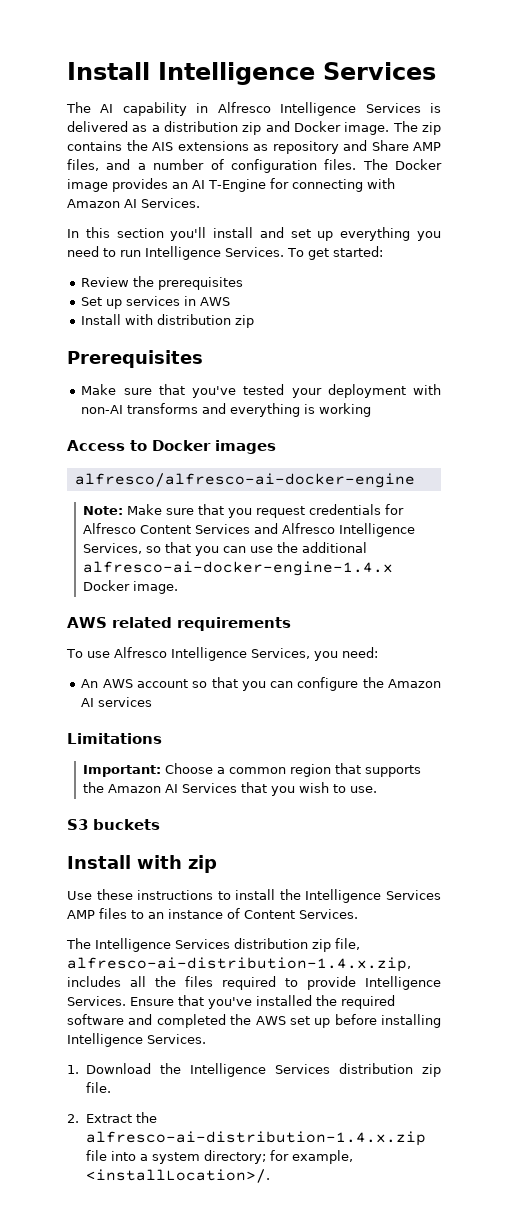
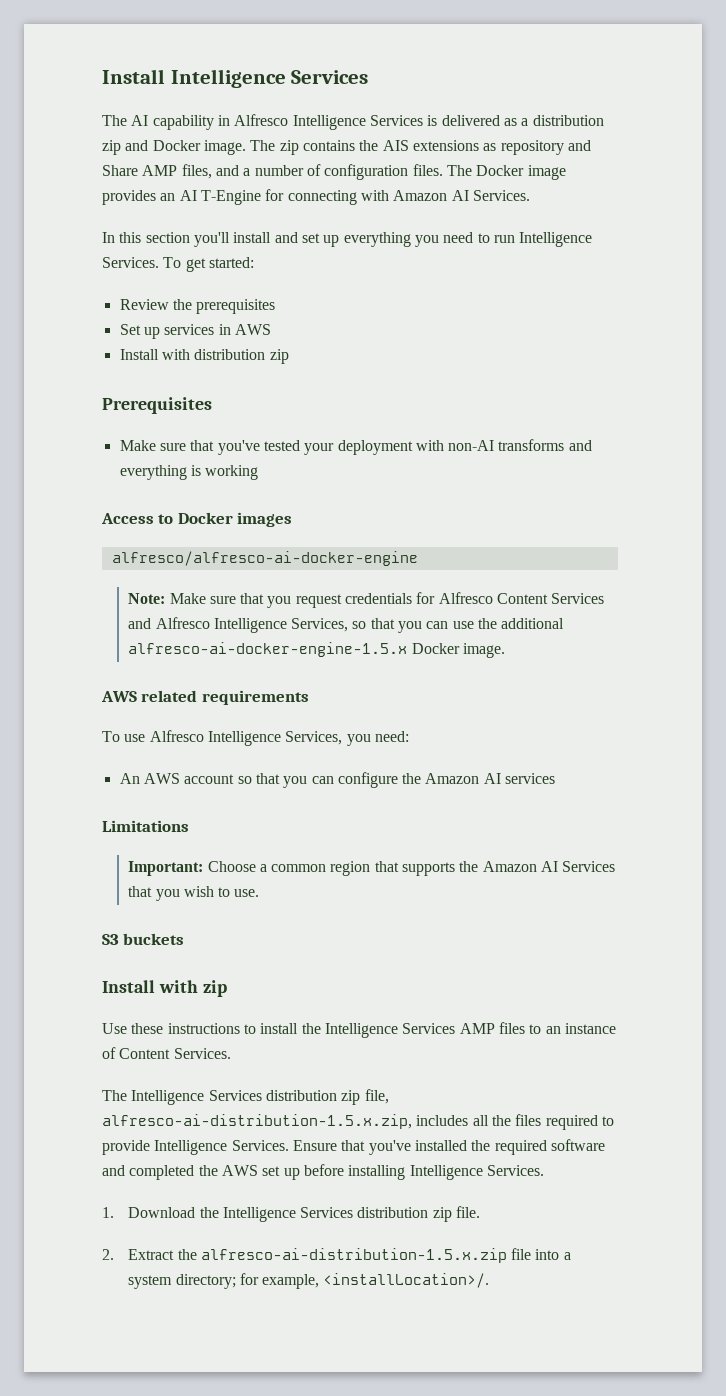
[82,561,393,576] alfresco-ai-docker-engine-1.4.x -> [128,642,408,657] alfresco-ai-docker-engine-1.5.x
[67,957,411,972] alfresco-ai-distribution-1.4.x.zip, -> [102,1114,412,1129] alfresco-ai-distribution-1.5.x.zip,
[85,1131,426,1146] alfresco-ai-distribution-1.4.x.zip -> [200,1248,507,1263] alfresco-ai-distribution-1.5.x.zip

